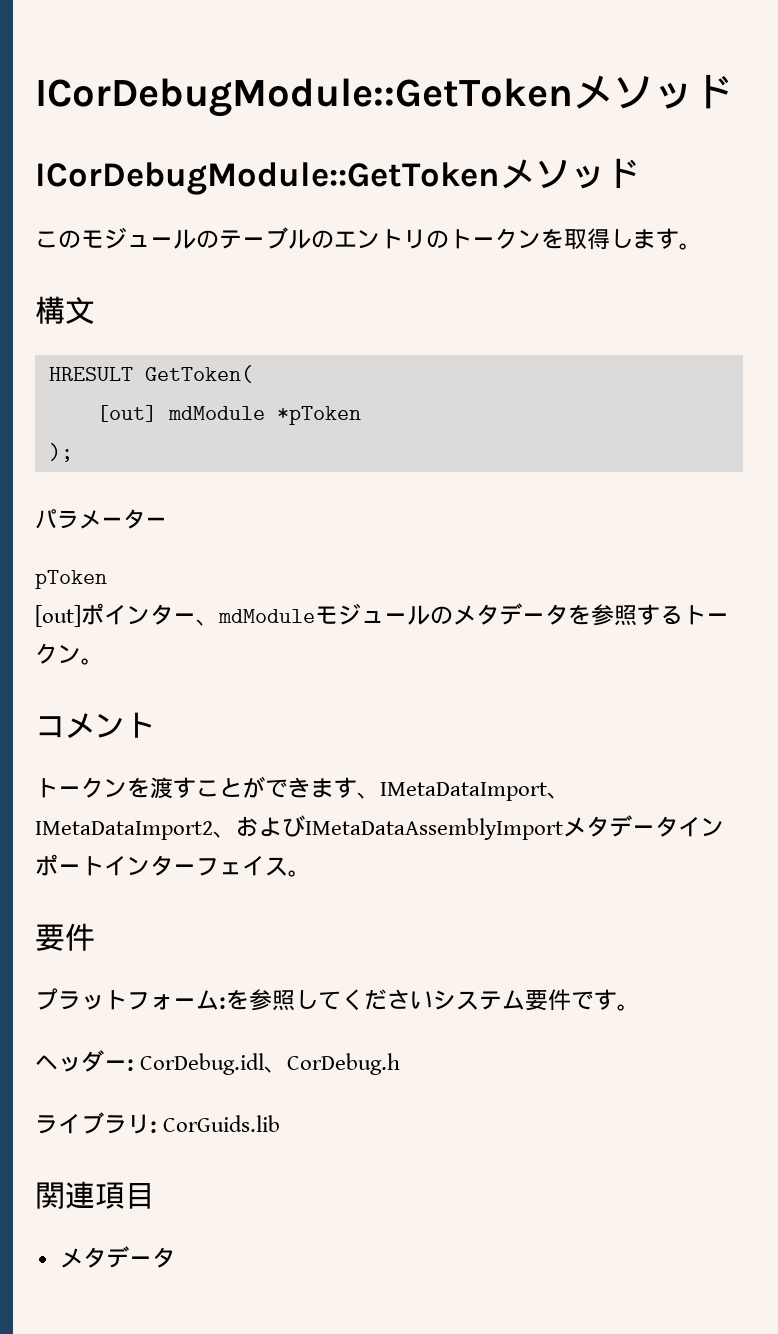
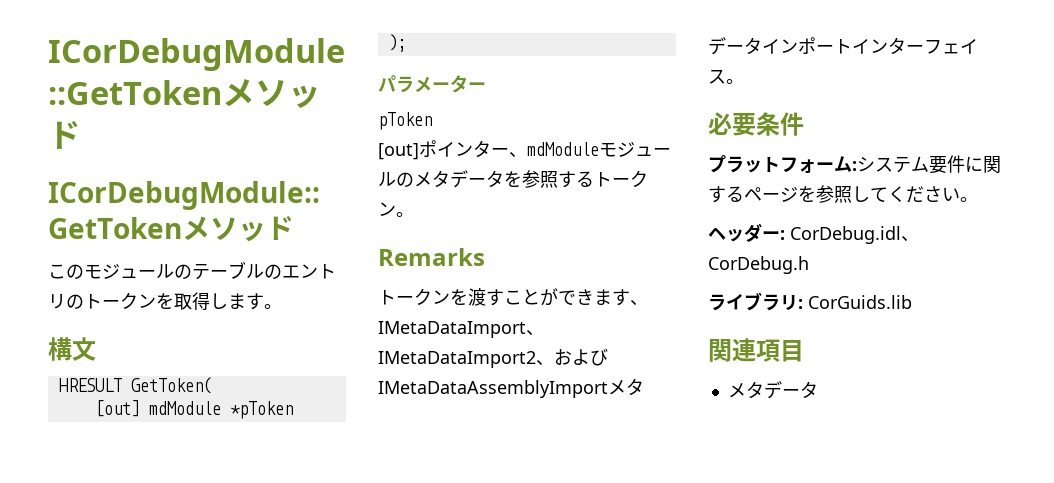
[35,712,155,738] コメント -> [378,248,485,266] Remarks
[35,924,65,951] 要 -> [708,112,780,136] 必要条
(226, 1003) none -> [857,155,1001,174] [708,186,798,203] システム要件に関するページ
[433,989,617,1011] システム要件です -> (960, 194) none

